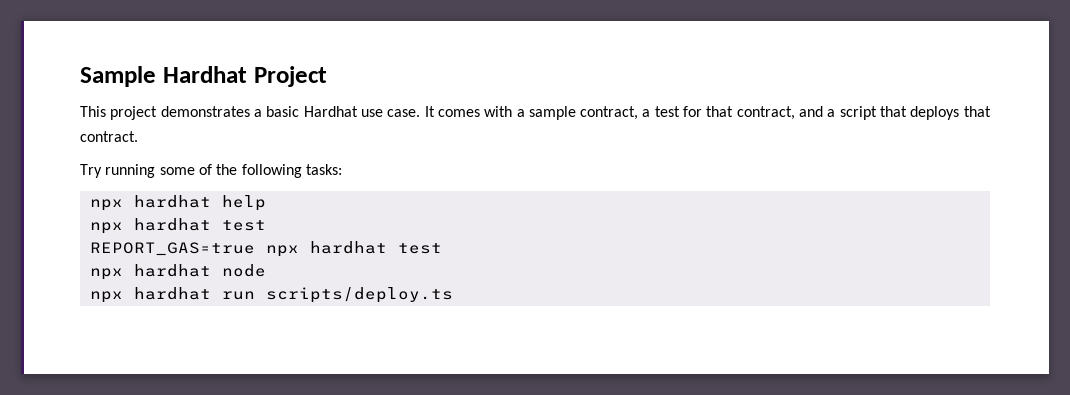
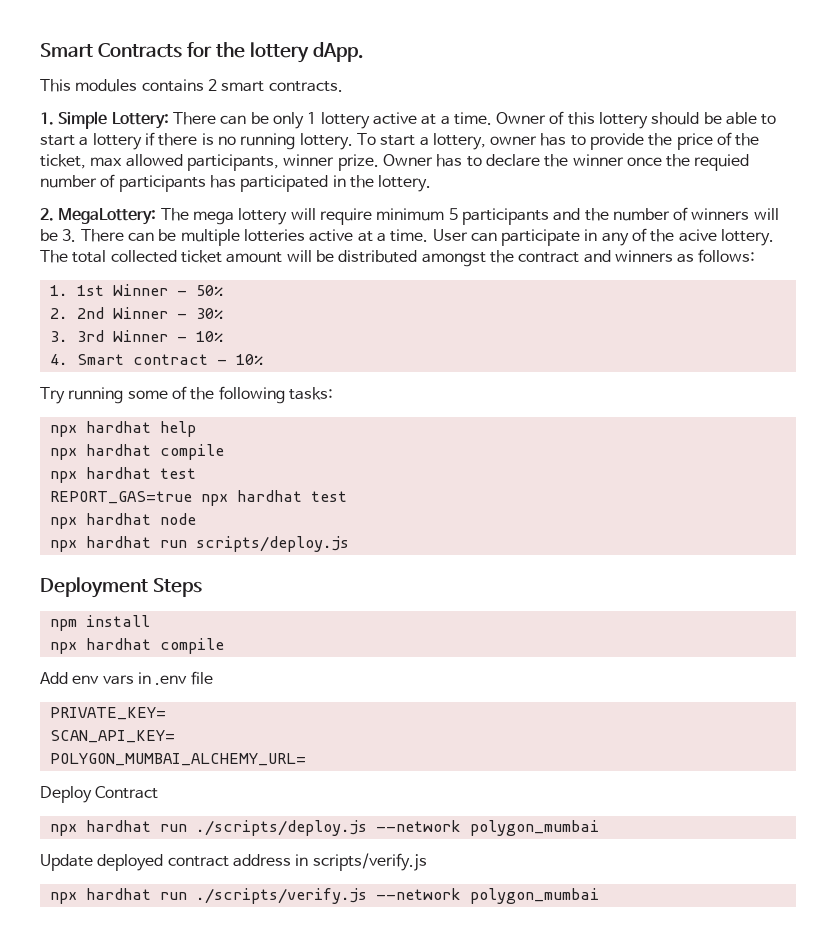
[80,66,327,87] [80,106,991,120] [80,131,138,142] Sample Hardhat Project // This project demonstrates a basic Hardhat use case. It comes with a sample contract, a test for that contract, and a script that deploys that contract. -> [40,42,364,63] [40,79,343,92] [40,111,777,129] [40,132,760,150] [40,154,750,171] [40,174,432,192] [40,207,779,225] [40,228,775,246] [40,249,756,267] [49,284,223,296] [49,307,223,319] [49,330,223,342] [49,354,263,365] Smart Contracts for the lottery dApp. // This modules contains 2 smart contracts. // 1. Simple Lottery: There can be only 1 lottery active at a time. Owner of this lottery should be able to start a lottery if there is no running lottery. To start a lottery, owner has to provide the price of the ticket, max allowed participants, winner prize. Owner has to declare the winner once the requied number of participants has participated in the lottery. // 2. MegaLottery: The mega lottery will require minimum 5 participants and the number of winners will be 3. There can be multiple lotteries active at a time. User can participate in any of the acive lottery. The total collected ticket amount will be distributed amongst the contract and winners as follows: // 1. 1st Winner - 50% // 2. 2nd Winner - 30% // 3. 3rd Winner - 10% // 4. Smart contract - 10%
(266, 203) none -> [49,444,224,460] // npx hardhat compile
[265,287,453,303] scripts/deploy.ts -> [195,536,349,552] [40,577,202,598] [49,615,150,631] [49,638,224,654] [40,671,213,685] [49,707,166,720] [49,730,175,743] [49,753,306,766] [40,786,159,803] [49,820,599,836] [40,853,427,871] [49,888,599,904] scripts/deploy.js // Deployment Steps // npm install // npx hardhat compile // Add env vars in .env file // PRIVATE_KEY= // SCAN_API_KEY= // POLYGON_MUMBAI_ALCHEMY_URL= // Deploy Contract // npx hardhat run ./scripts/deploy.js --network polygon_mumbai // Update deployed contract address in scripts/verify.js // npx hardhat run ./scripts/verify.js --network polygon_mumbai

